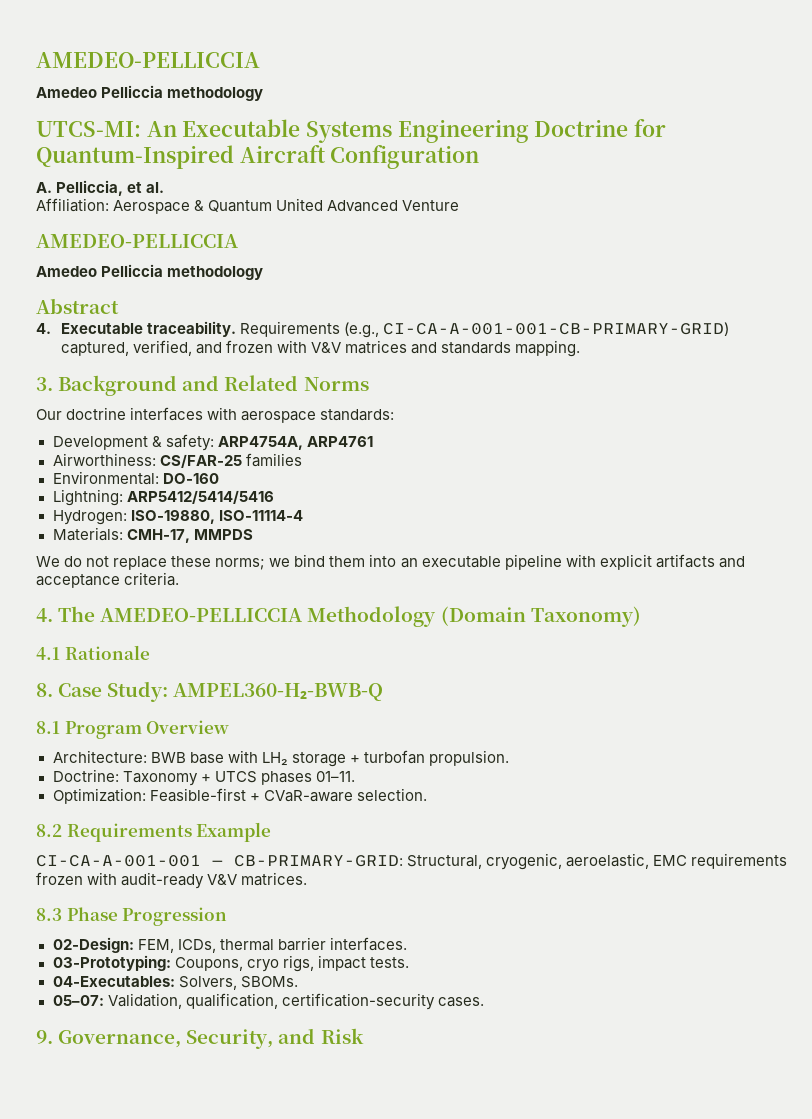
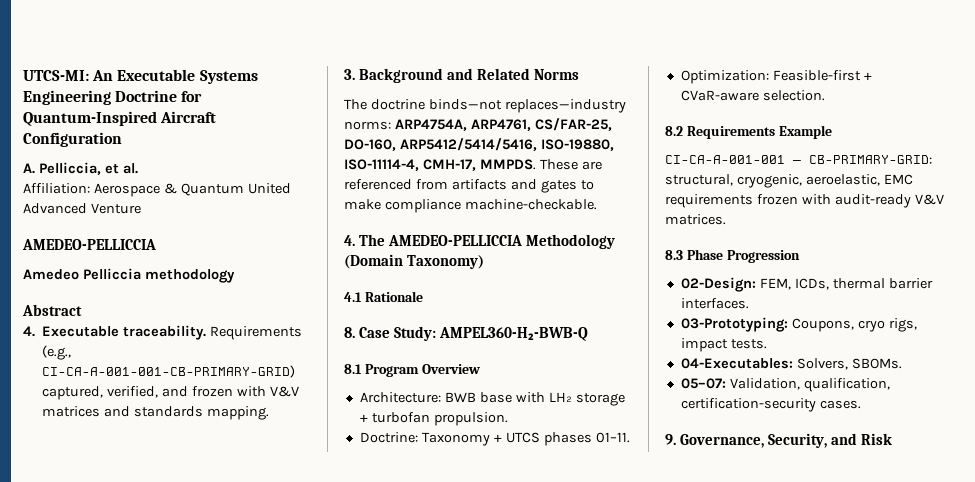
[36,52,260,68] [36,85,264,101] AMEDEO-PELLICCIA // Amedeo Pelliccia methodology // -> (23, 75) none
[36,407,395,423] [52,434,373,451] [52,453,302,468] [52,471,219,485] [52,489,274,506] [52,510,303,525] [52,527,253,543] [36,554,745,570] [36,572,180,588] Our doctrine interfaces with aerospace standards: // Development & safety: ARP4754A, ARP4761 // Airworthiness: CS/FAR-25 families // Environmental: DO-160 // Lightning: ARP5412/5414/5416 // Hydrogen: ISO-19880, ISO-11114-4 // Materials: CMH-17, MMPDS // We do not replace these norms; we bind them into an executable pipeline with explicit artifacts and acceptance criteria. -> [344,99,626,113] [344,118,612,131] [344,138,614,151] [344,159,602,171] [344,179,594,193] [344,199,597,213] The doctrine binds—not replaces—industry norms: ARP4754A, ARP4761, CS/FAR-25, DO-160, ARP5412/5414/5416, ISO-19880, ISO-11114-4, CMH-17, MMPDS. These are referenced from artifacts and gates to make compliance machine-checkable.
[407,855,483,869] Structural, -> [665,174,733,186] structural,

